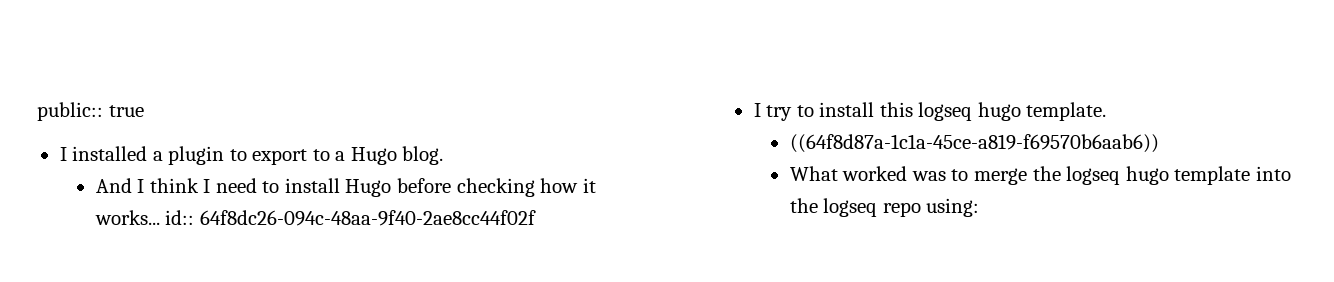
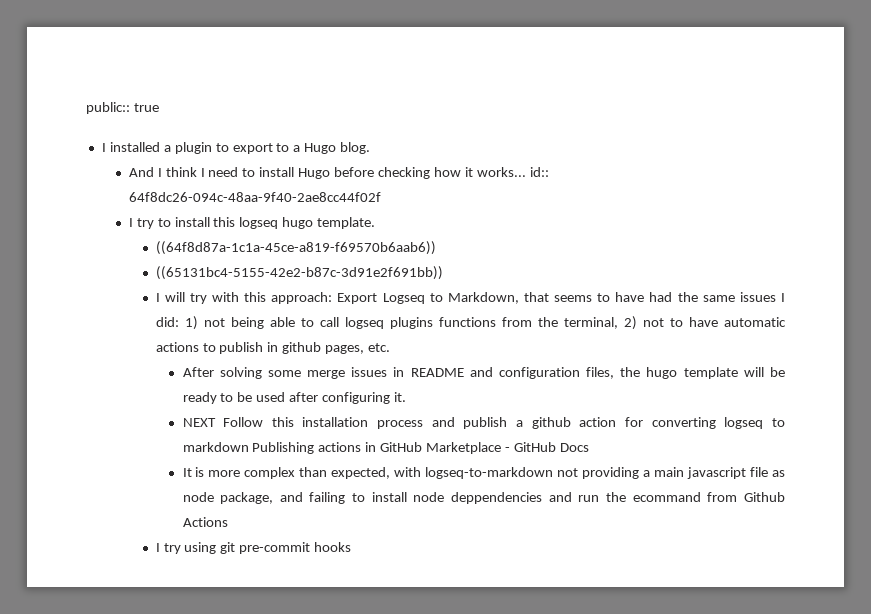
[789,166,1291,185] [789,198,980,217] What worked was to merge the logseq hugo template into the logseq repo using: -> [155,266,443,280] [155,292,786,304] [155,316,786,330] [155,342,391,354] [182,367,786,379] [182,392,406,404] [182,417,786,429] [182,442,589,454] [182,467,785,479] [182,492,786,504] [182,517,228,527] [155,542,352,554] ((65131bc4-5155-42e2-b87c-3d91e2f691bb)) // I will try with this approach: Export Logseq to Markdown, that seems to have had the same issues I did: 1) not being able to call logseq plugins functions from the terminal, 2) not to have automatic actions to publish in github pages, etc. // After solving some merge issues in README and configuration files, the hugo template will be ready to be used after configuring it. // NEXT Follow this installation process and publish a github action for converting logseq to markdown Publishing actions in GitHub Marketplace - GitHub Docs // It is more complex than expected, with logseq-to-markdown not providing a main javascript file as node package, and failing to install node deppendencies and run the ecommand from Github Actions // I try using git pre-commit hooks

